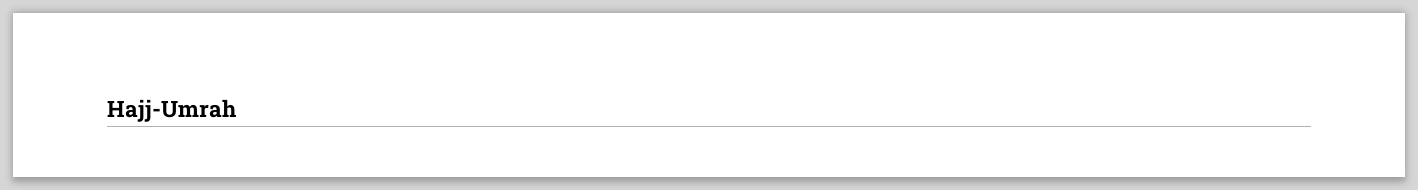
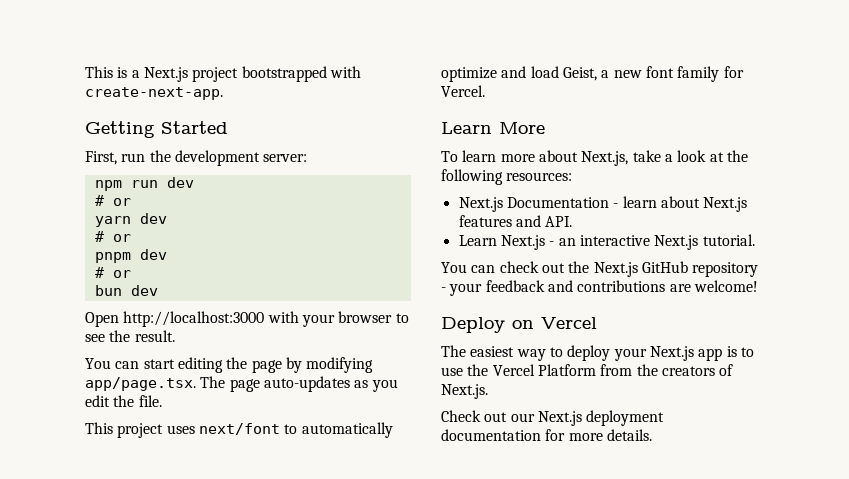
[107,99,236,122] Hajj-Umrah -> [85,66,361,82] [85,87,223,100] [85,121,228,138] [85,150,308,166] [94,177,194,191] [94,195,131,206] [94,213,167,227] [94,231,131,242] [94,249,167,263] [94,267,131,278] [94,285,158,296] [85,311,409,327] [85,330,175,342] [85,357,374,373] [85,376,398,392] [85,395,162,407] [85,422,393,438] [441,66,744,82] [441,85,485,97] [441,122,545,134] [441,150,748,166] [441,169,573,185] [458,196,748,212] [458,215,573,227] [458,234,755,250] [441,261,759,277] [441,280,758,296] [441,317,597,333] [441,345,754,361] [441,364,734,376] [441,384,488,399] [441,410,665,426] [441,429,652,441] This is a Next.js project bootstrapped with create-next-app. // Getting Started // First, run the development server: // npm run dev // # or // yarn dev // # or // pnpm dev // # or // bun dev // Open http://localhost:3000 with your browser to see the result. // You can start editing the page by modifying app/page.tsx. The page auto-updates as you edit the file. // This project uses next/font to automatically optimize and load Geist, a new font family for Vercel. // Learn More // To learn more about Next.js, take a look at the following resources: // Next.js Documentation - learn about Next.js features and API. // Learn Next.js - an interactive Next.js tutorial. // You can check out the Next.js GitHub repository - your feedback and contributions are welcome! // Deploy on Vercel // The easiest way to deploy your Next.js app is to use the Vercel Platform from the creators of Next.js. // Check out our Next.js deployment documentation for more details.

